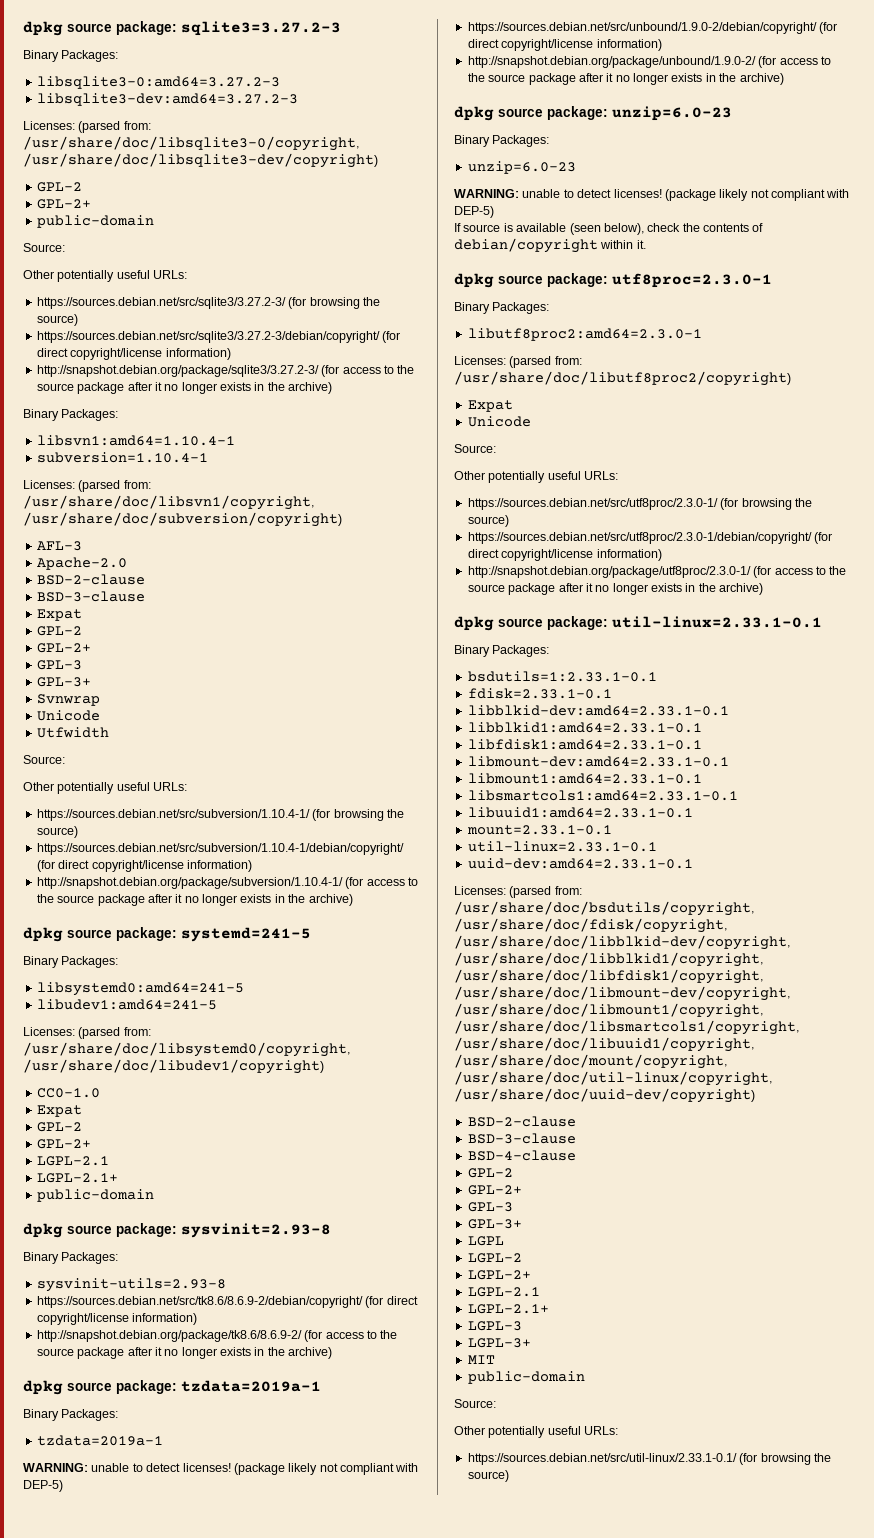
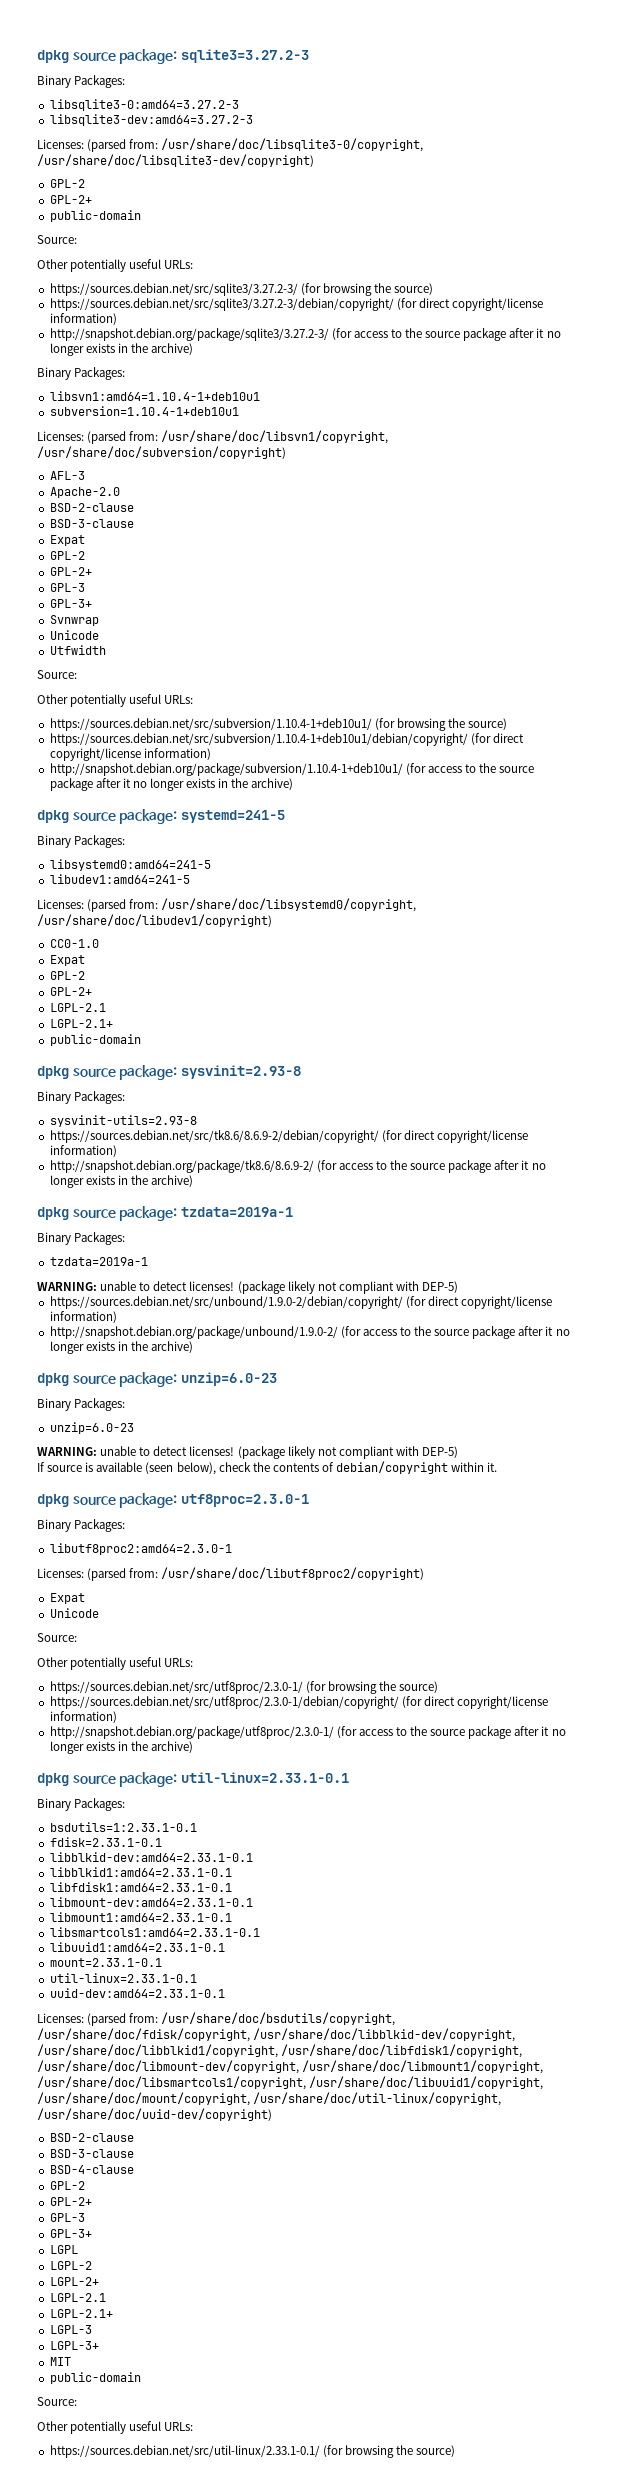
[36,435,235,446] [36,452,208,463] libsvn1:amd64=1.10.4-1 // subversion=1.10.4-1 -> [49,391,260,401] [49,406,239,416] libsvn1:amd64=1.10.4-1+deb10u1 // subversion=1.10.4-1+deb10u1
[36,809,404,821] [36,826,78,838] [36,843,404,855] [36,860,252,872] [36,877,343,889] https://sources.debian.net/src/subversion/1.10.4-1/ (for browsing the source) // https://sources.debian.net/src/subversion/1.10.4-1/debian/copyright/ (for direct copyright/license information) // http://snapshot.debian.org/package/subversion/1.10.4-1/ -> [49,718,508,731] [49,733,524,746] [49,748,211,761] [49,763,403,776] https://sources.debian.net/src/subversion/1.10.4-1+deb10u1/ (for browsing the source) // https://sources.debian.net/src/subversion/1.10.4-1+deb10u1/debian/copyright/ (for direct copyright/license information) // http://snapshot.debian.org/package/subversion/1.10.4-1+deb10u1/

